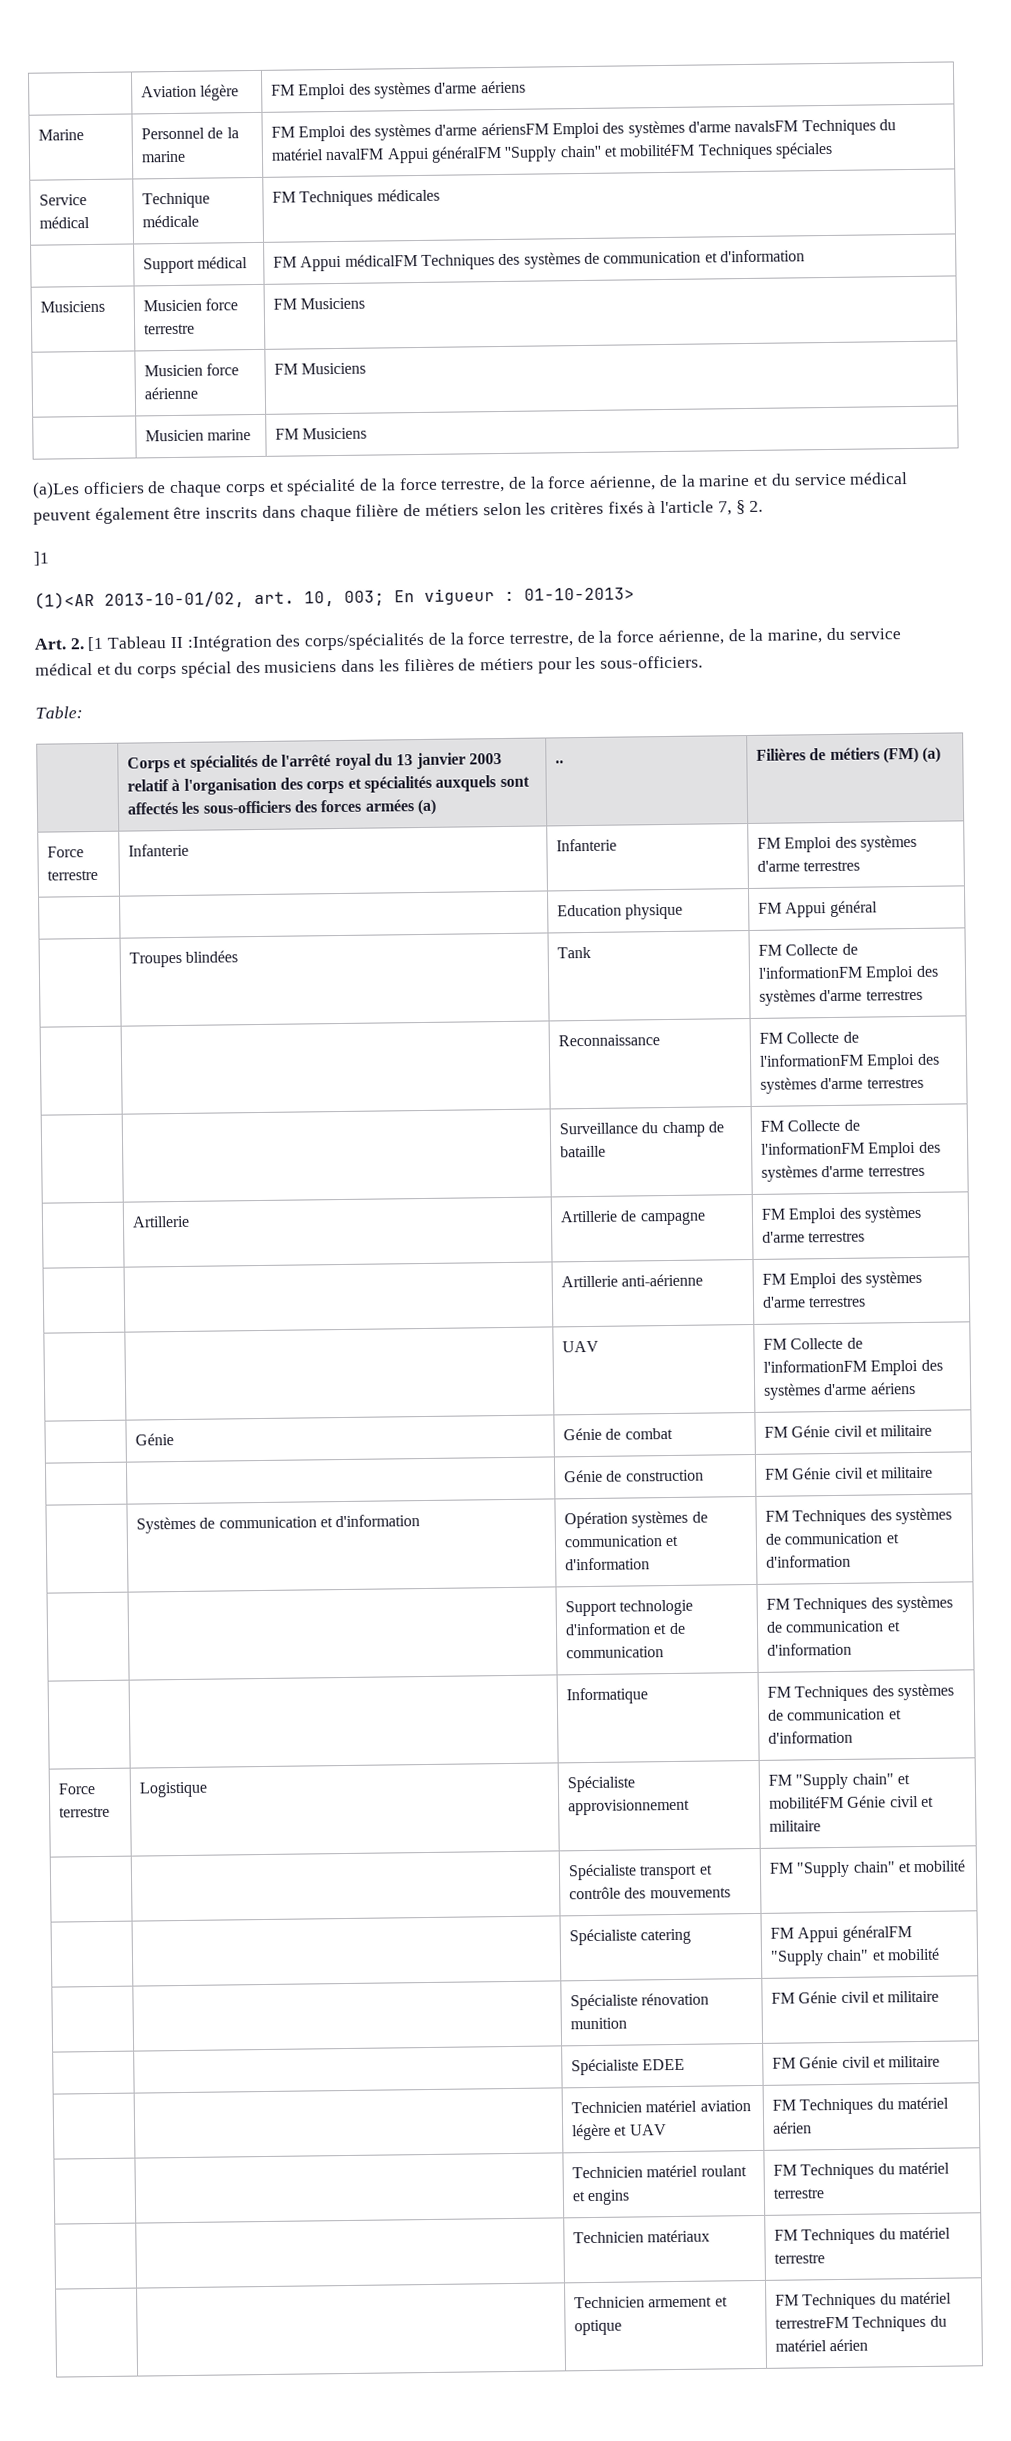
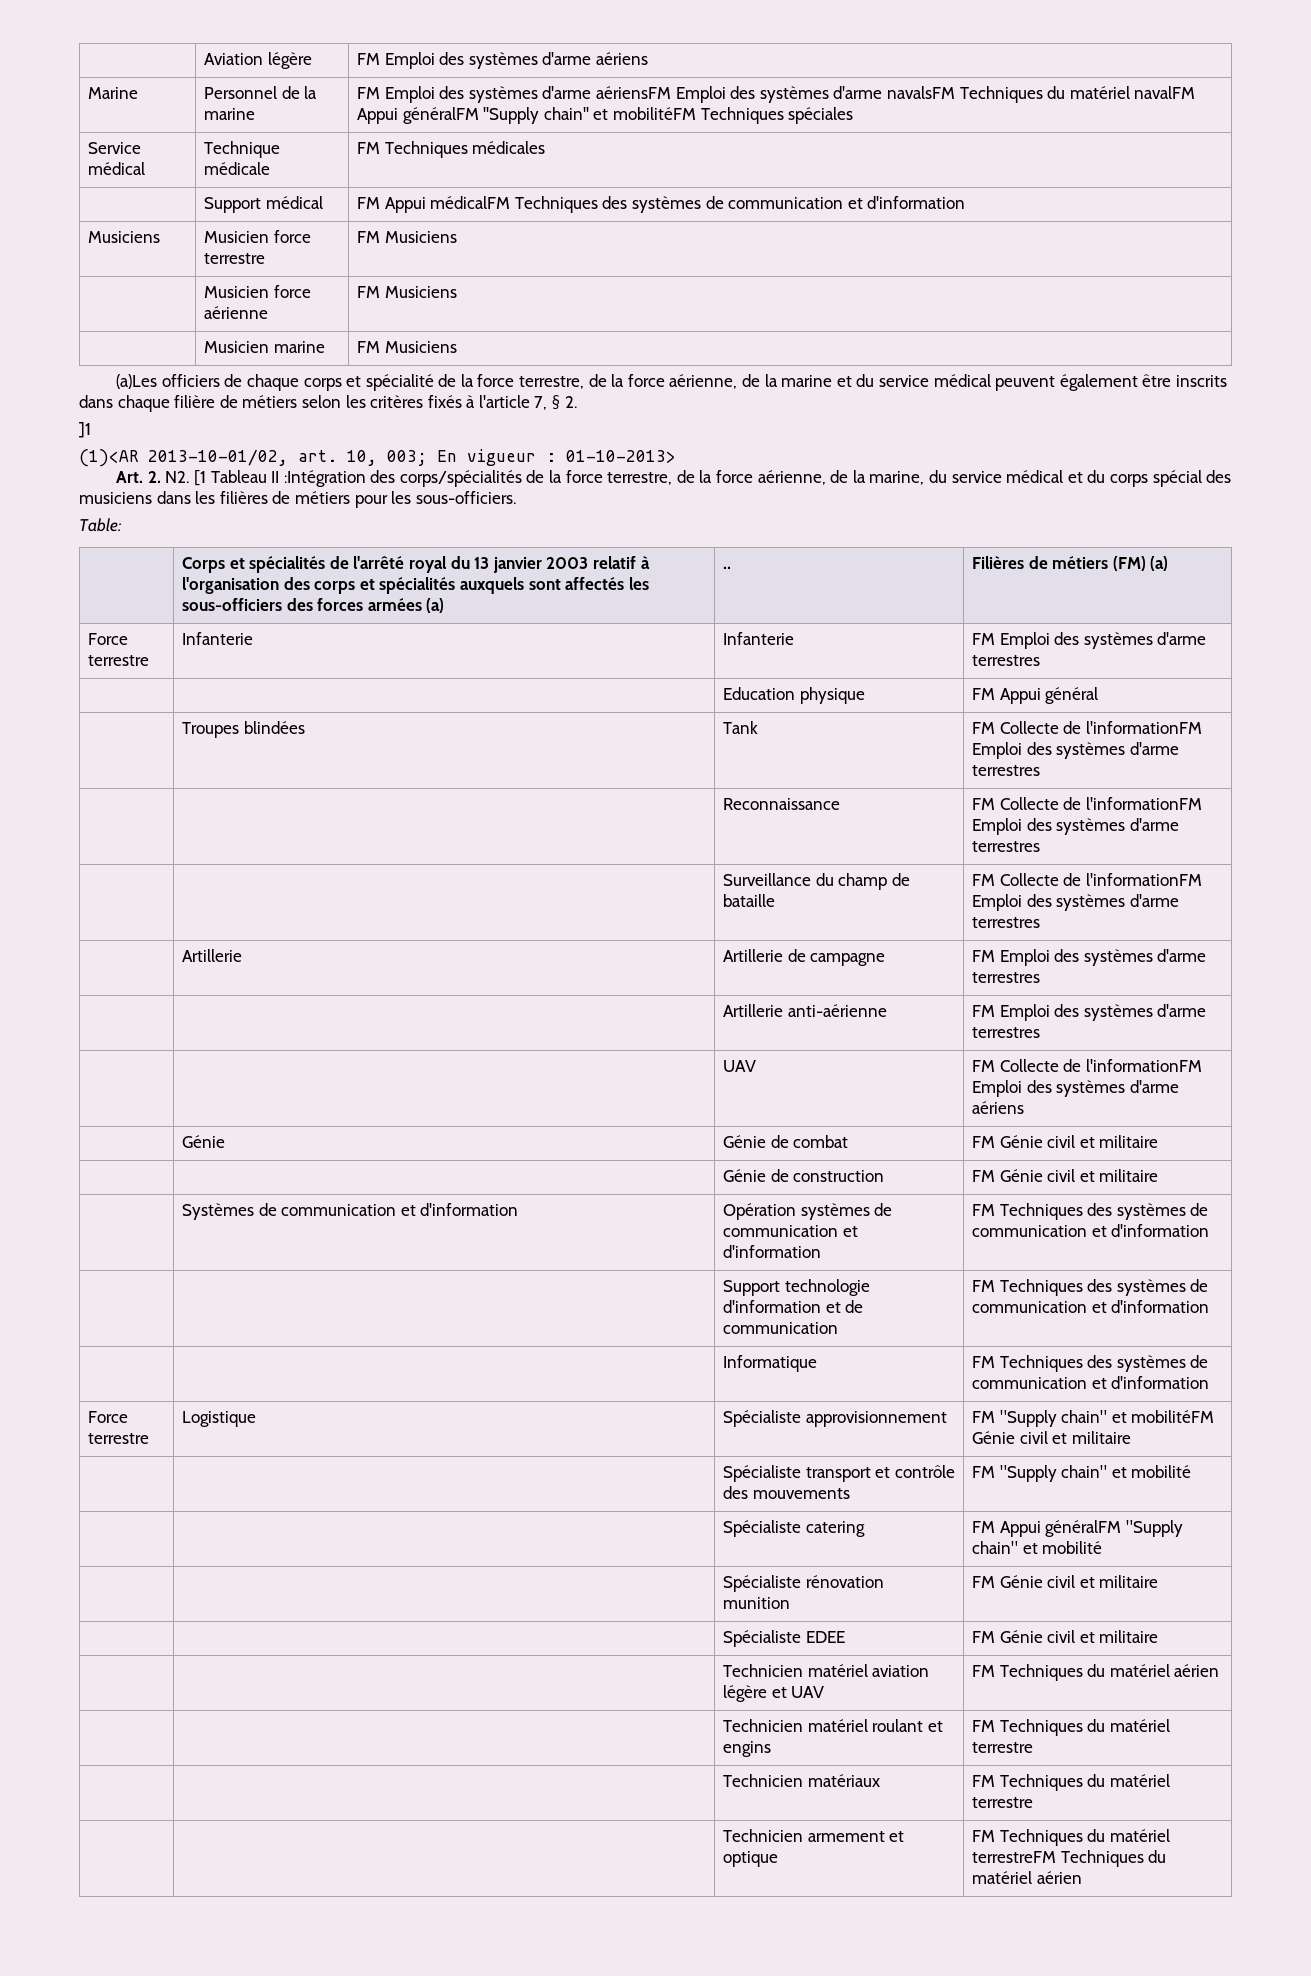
(84, 644) none -> [165,471,190,483] N2.

